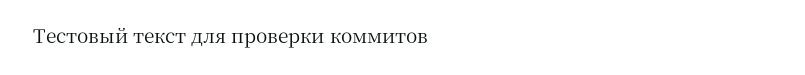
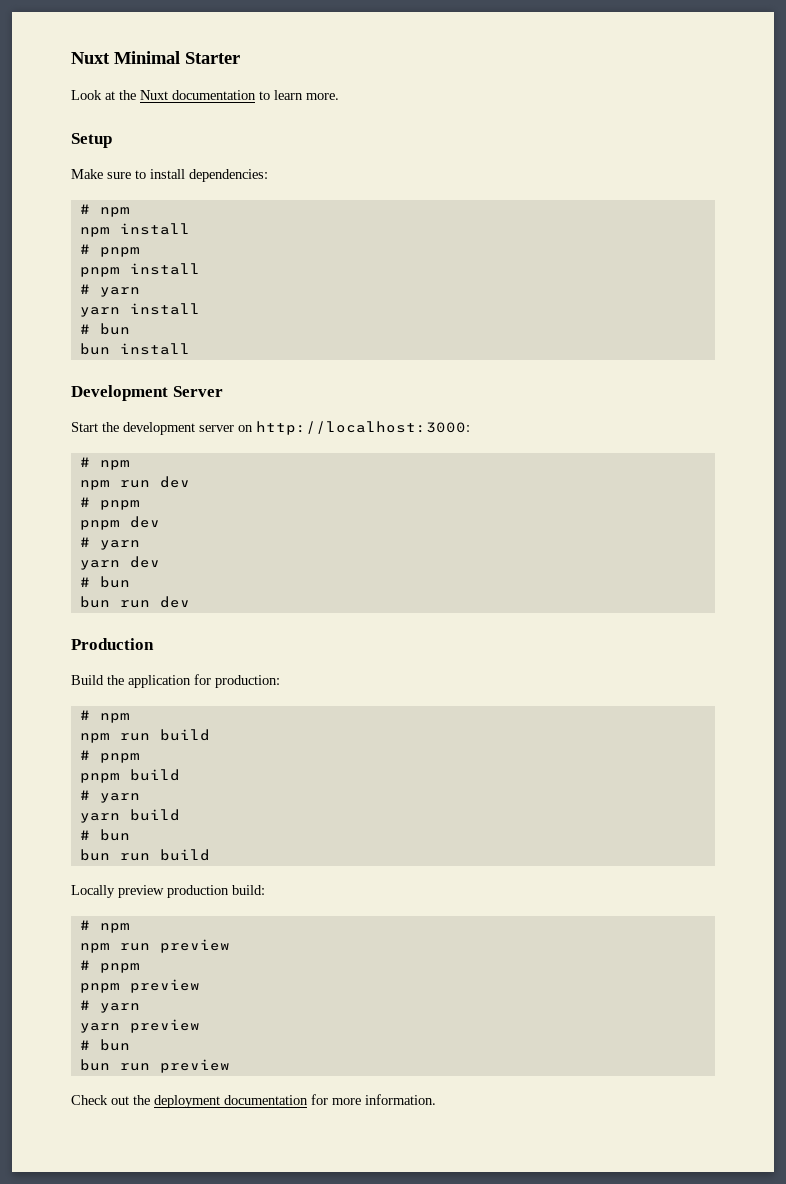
[33,27,428,48] Тестовый текст для проверки коммитов -> [71,51,240,64] [71,90,339,100] [71,133,112,148] [71,169,268,182] [79,204,130,217] [79,223,190,237] [79,244,140,257] [79,263,200,277] [79,284,140,297] [79,303,200,317] [79,323,130,335] [79,343,190,355] [71,385,223,401] [71,421,470,435] [79,457,130,470] [79,476,190,490] [79,497,140,510] [79,516,160,530] [79,537,140,550] [79,556,160,570] [79,576,130,588] [79,596,190,608] [71,638,154,650] [71,674,280,688] [79,710,130,723] [79,729,210,743] [79,750,140,763] [79,769,180,783] [79,790,140,803] [79,809,180,823] [79,829,130,841] [79,849,210,861] [71,885,265,898] [79,920,130,933] [79,939,230,953] [79,960,140,973] [79,979,200,993] [79,1000,140,1013] [79,1019,200,1033] [79,1039,130,1051] [79,1059,230,1073] [71,1094,436,1108] Nuxt Minimal Starter // Look at the Nuxt documentation to learn more. // Setup // Make sure to install dependencies: // # npm // npm install // # pnpm // pnpm install // # yarn // yarn install // # bun // bun install // Development Server // Start the development server on http://localhost:3000: // # npm // npm run dev // # pnpm // pnpm dev // # yarn // yarn dev // # bun // bun run dev // Production // Build the application for production: // # npm // npm run build // # pnpm // pnpm build // # yarn // yarn build // # bun // bun run build // Locally preview production build: // # npm // npm run preview // # pnpm // pnpm preview // # yarn // yarn preview // # bun // bun run preview // Check out the deployment documentation for more information.

